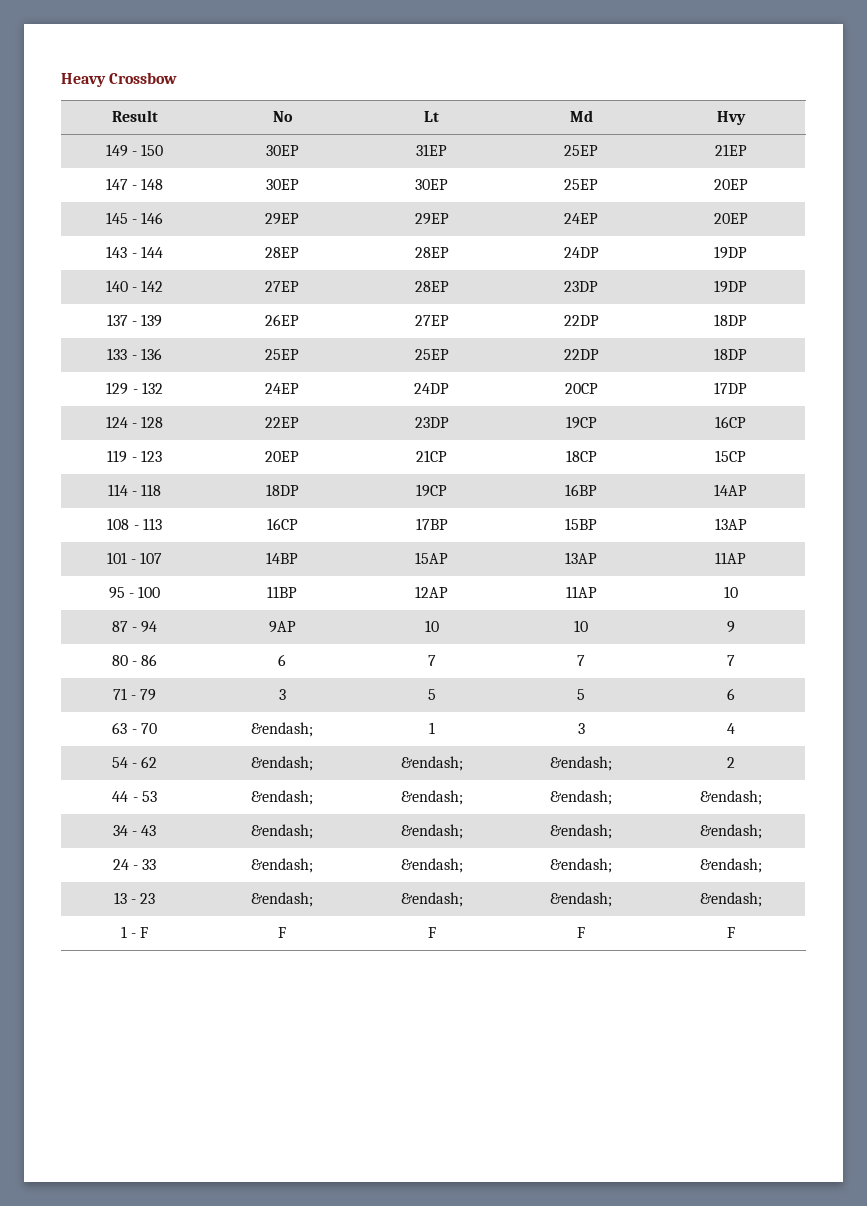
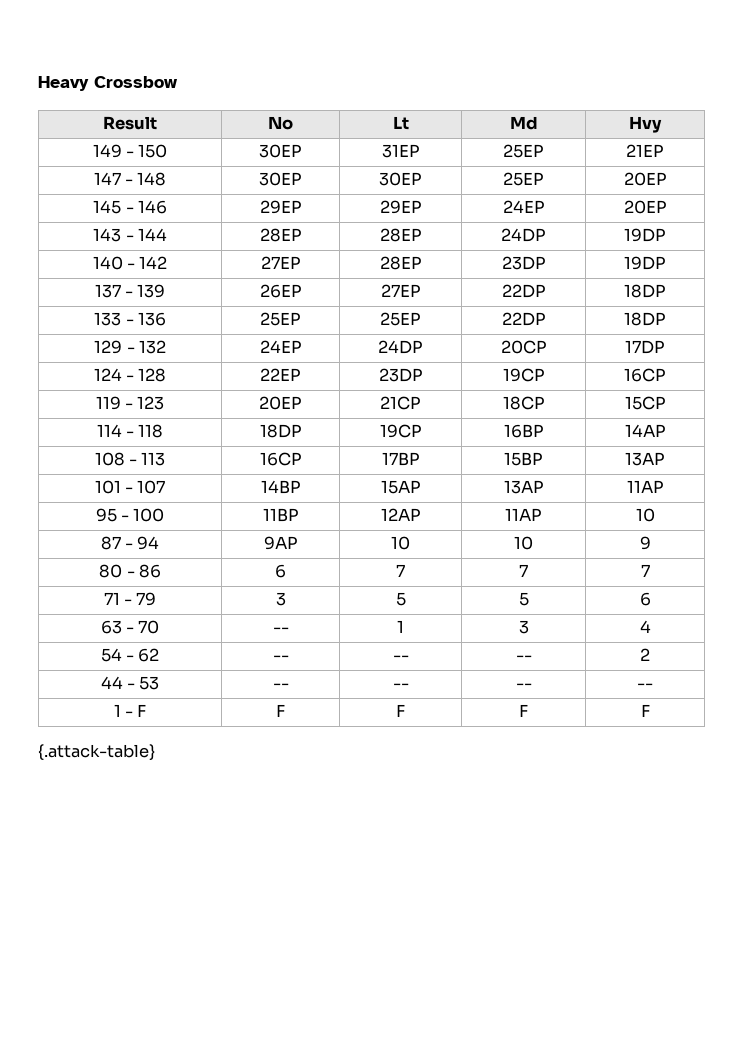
[250,722,313,737] &endash; -> [272,627,289,633] --
[250,756,313,771] [400,756,463,771] [550,756,612,771] &endash; | &endash; | &endash; -> [272,655,289,661] [392,655,409,661] [515,655,532,661] -- | -- | --
[250,790,313,805] [400,790,463,805] [550,790,612,805] [699,790,762,805] [112,825,157,836] [250,824,313,839] [400,824,463,839] [550,824,612,839] [699,824,762,839] [112,859,157,870] [250,858,313,873] [400,858,463,873] [550,858,612,873] [699,858,762,873] [113,892,156,904] [250,892,313,907] [400,892,463,907] [550,892,612,907] [699,892,762,907] &endash; | &endash; | &endash; | &endash; // 34 - 43 | &endash; | &endash; | &endash; | &endash; // 24 - 33 | &endash; | &endash; | &endash; | &endash; // 13 - 23 | &endash; | &endash; | &endash; | &endash; -> [272,683,289,689] [392,683,409,689] [515,683,532,689] [637,683,653,689] -- | -- | -- | --
(735, 932) none -> [38,744,155,761] // {.attack-table}

